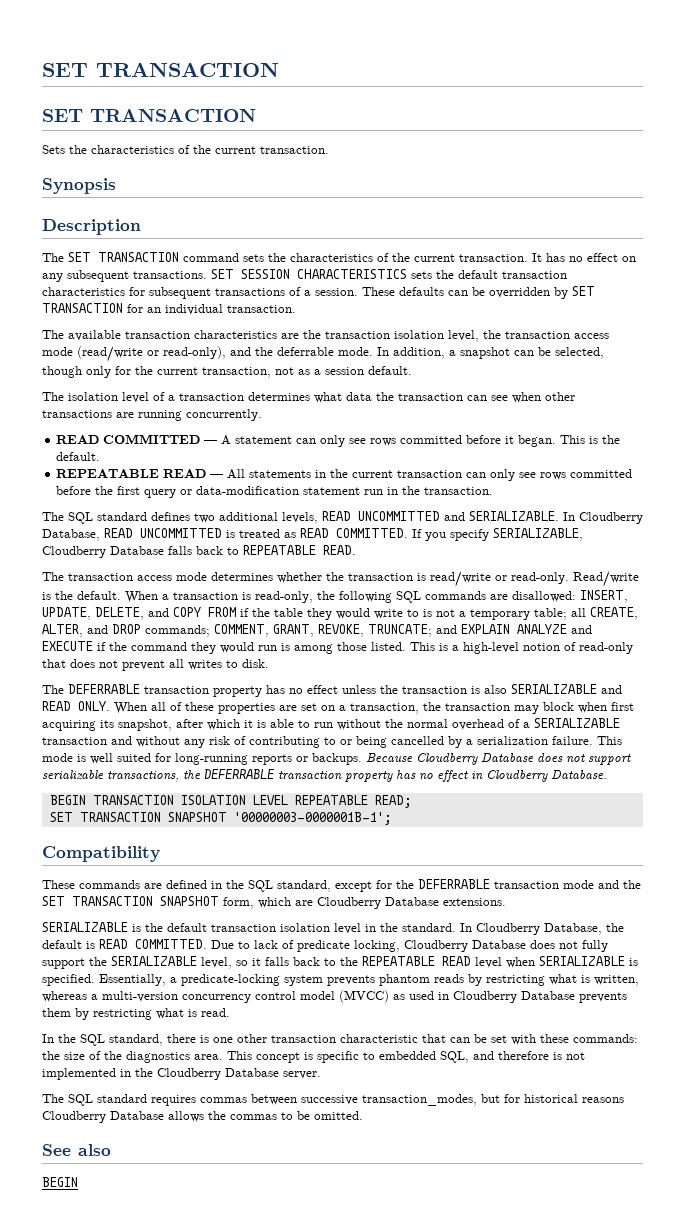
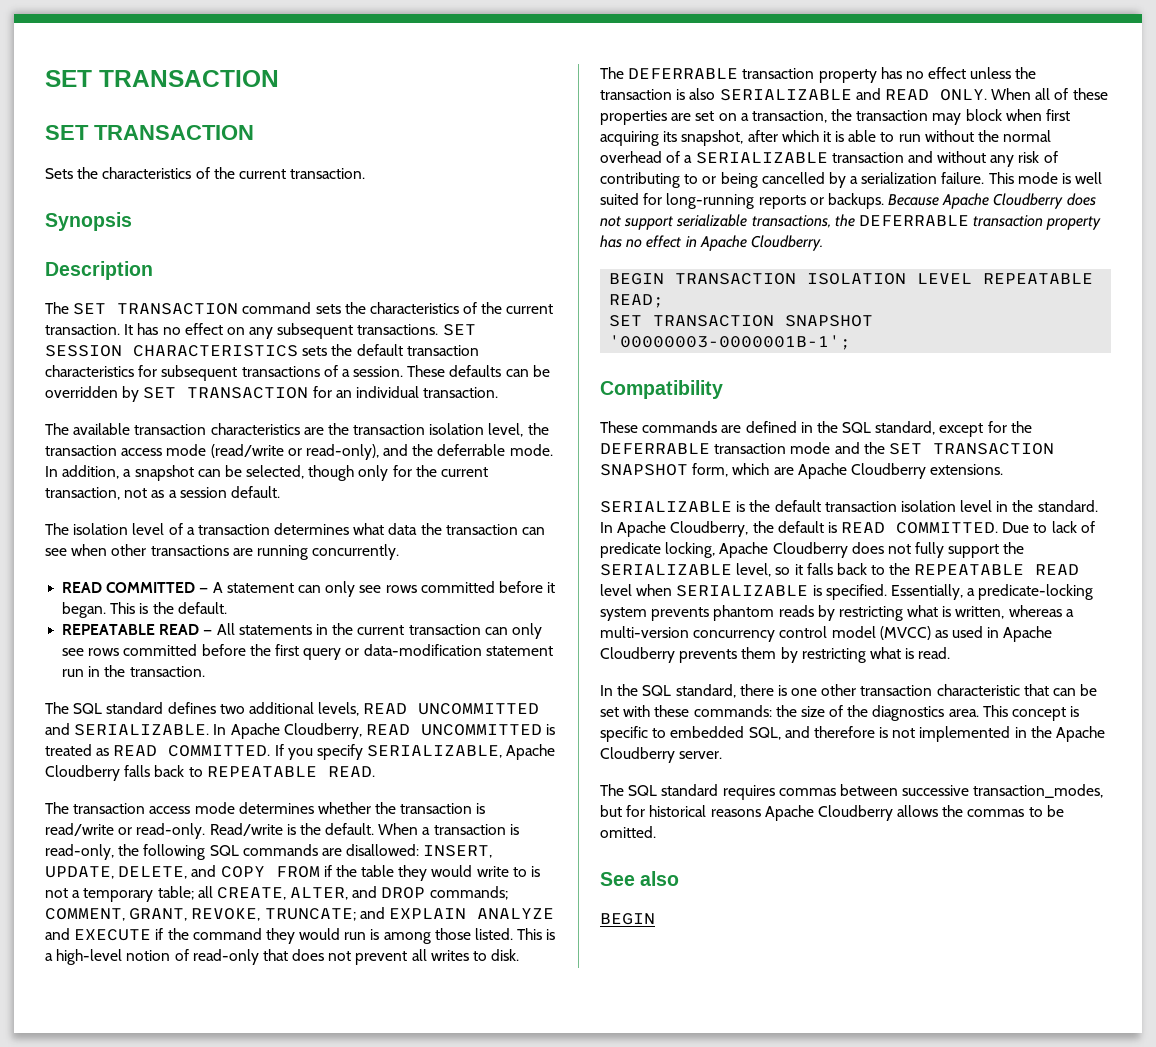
[579,512,643,524] [42,529,100,541] Cloudberry Database, -> [230,723,362,739] Apache Cloudberry,
[42,546,164,558] Cloudberry Database -> [506,744,556,760] [45,765,120,781] Apache Cloudberry
[416,753,534,765] Cloudberry Database -> [942,193,1064,209] Apache Cloudberry
[486,770,607,782] Cloudberry Database. -> [699,235,823,251] Apache Cloudberry.
[317,897,439,909] Cloudberry Database -> [797,463,926,479] Apache Cloudberry
[476,923,602,935] Cloudberry Database, -> [617,521,749,537] Apache Cloudberry,
[404,940,526,952] Cloudberry Database -> [719,542,848,558] Apache Cloudberry
[453,991,575,1003] Cloudberry Database -> [1003,626,1053,642] [600,647,675,663] Apache Cloudberry
[157,1068,279,1080] Cloudberry Database -> [1056,726,1106,742] [600,747,675,763] Apache Cloudberry
[42,1111,164,1123] Cloudberry Database -> [764,805,893,821] Apache Cloudberry

